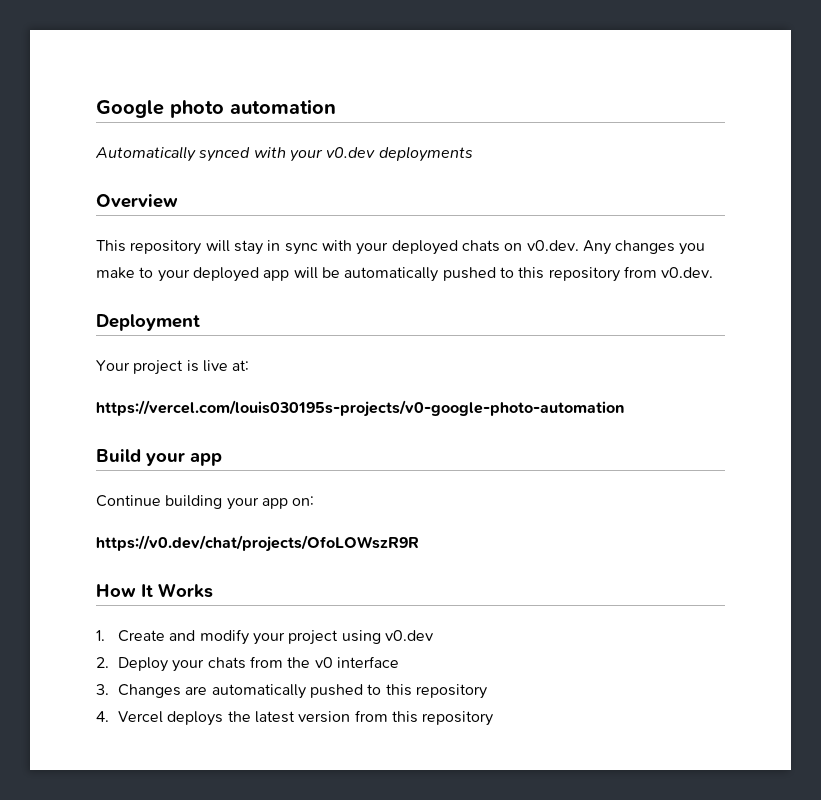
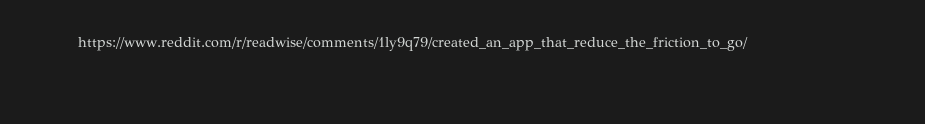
[96,99,336,118] [95,146,473,162] [96,194,178,208] [96,240,706,255] [96,266,714,282] [96,314,200,331] [96,360,250,375] [96,400,624,417] [96,449,222,466] [96,495,315,510] [96,535,419,552] [96,583,213,598] [96,629,433,645] [96,656,399,672] [96,684,487,699] [96,710,494,726] Google photo automation // Automatically synced with your v0.dev deployments // Overview // This repository will stay in sync with your deployed chats on v0.dev. Any changes you make to your deployed app will be automatically pushed to this repository from v0.dev. // Deployment // Your project is live at: // https://vercel.com/louis030195s-projects/v0-google-photo-automation // Build your app // Continue building your app on: // https://v0.dev/chat/projects/OfoLOWszR9R // How It Works // 1. Create and modify your project using v0.dev // 2. Deploy your chats from the v0 interface // 3. Changes are automatically pushed to this repository // 4. Vercel deploys the latest version from this repository -> [78,37,748,51] https://www.reddit.com/r/readwise/comments/1ly9q79/created_an_app_that_reduce_the_friction_to_go/

